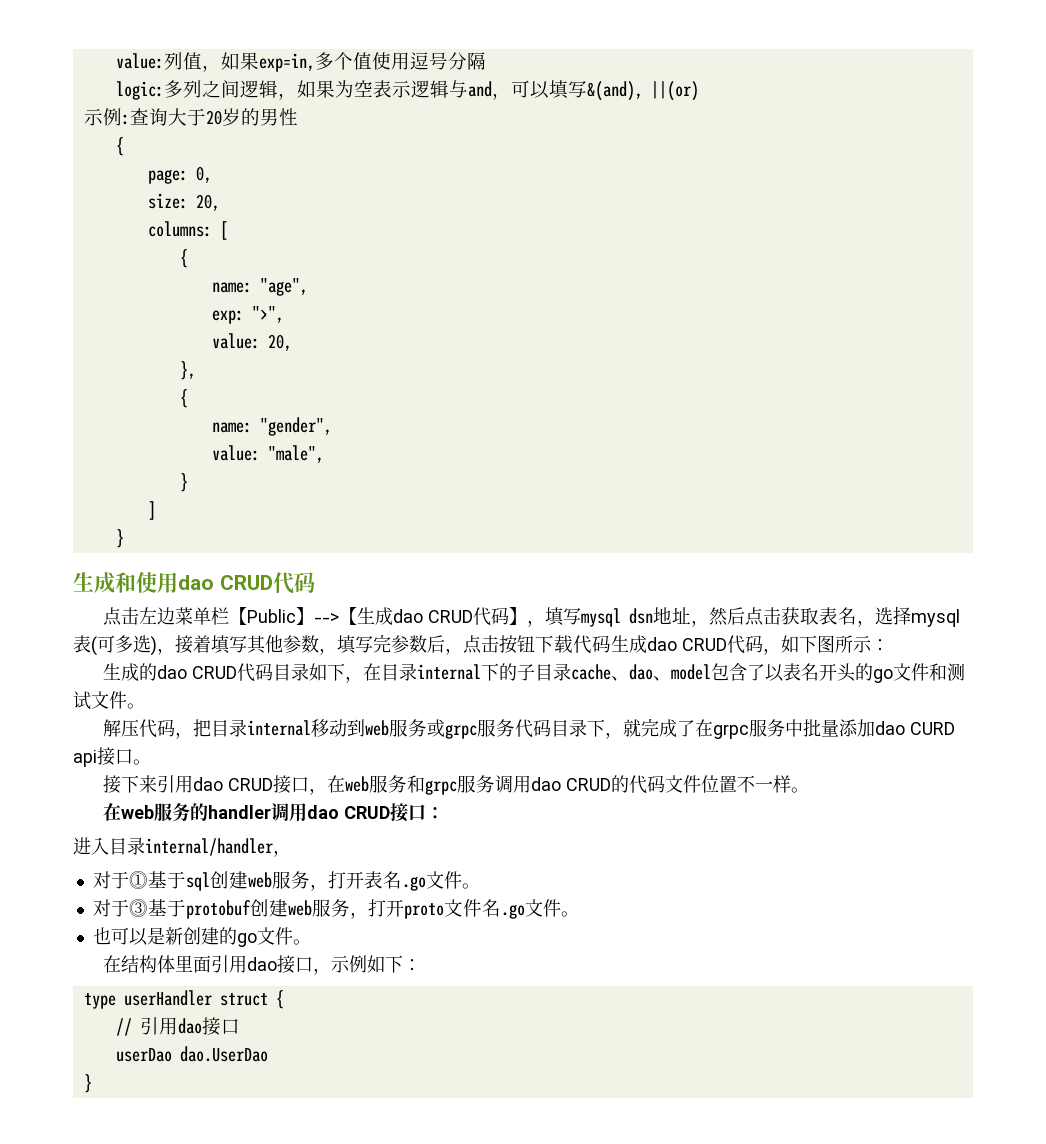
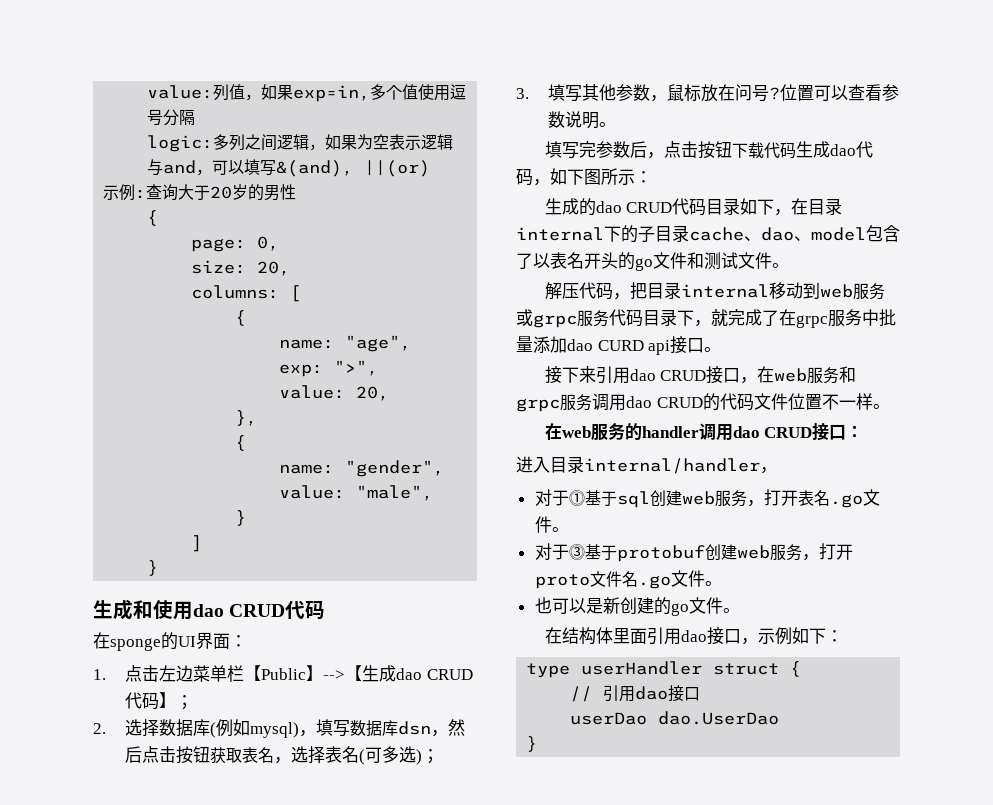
(315, 582) none -> [93,632,247,651] [93,669,106,680] 在sponge的UI界面： // 1.
[526,607,691,627] ，填写mysql dsn地址 -> [176,695,194,710] [93,719,432,738] ； // 2.选择数据库(例如mysql)，填写数据库dsn
(781, 616) none -> [176,746,211,764] 按钮
[910,609,960,627] [73,635,91,653] mysql表 -> [325,746,360,763] 表名
[157,635,211,655] ，接着 -> [422,749,440,764] [516,88,529,99] ； // 3.
(337, 651) none -> [667,84,900,102] [548,111,617,129] 鼠标放在问号?位置可以查看参数说明。 //
[682,638,727,651] CRUD -> (856, 150) none

